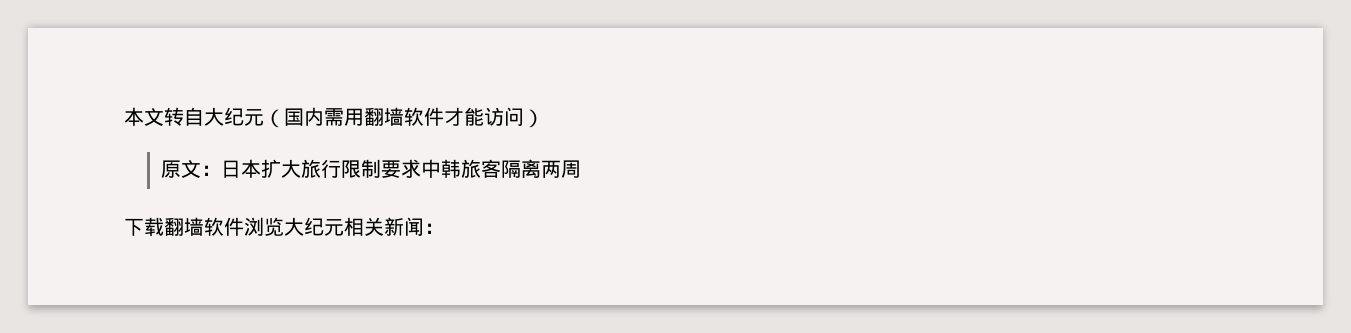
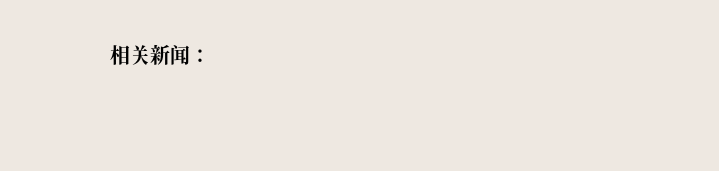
[124,107,544,128] [160,159,581,178] [124,217,344,236] 本文转自大纪元（国内需用翻墙软件才能访问） // 原文：日本扩大旅行限制要求中韩旅客隔离两周 // 下载翻墙软件浏览大纪元 -> (110, 55) none

